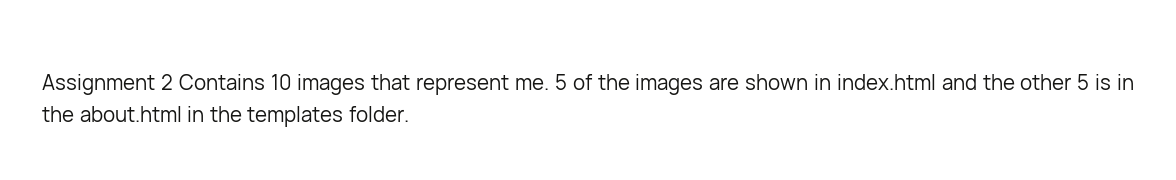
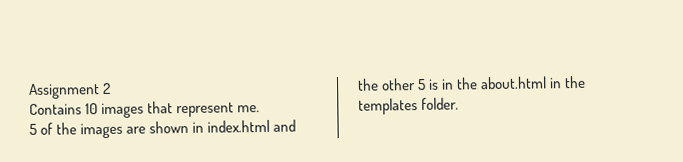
(173, 82) none -> (112, 88) //
(550, 84) none -> (261, 109) //

